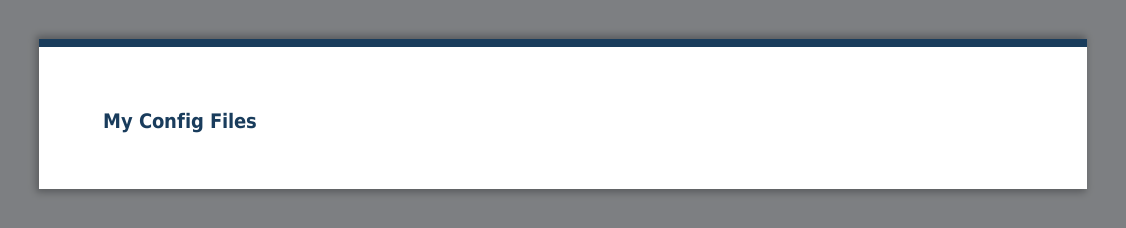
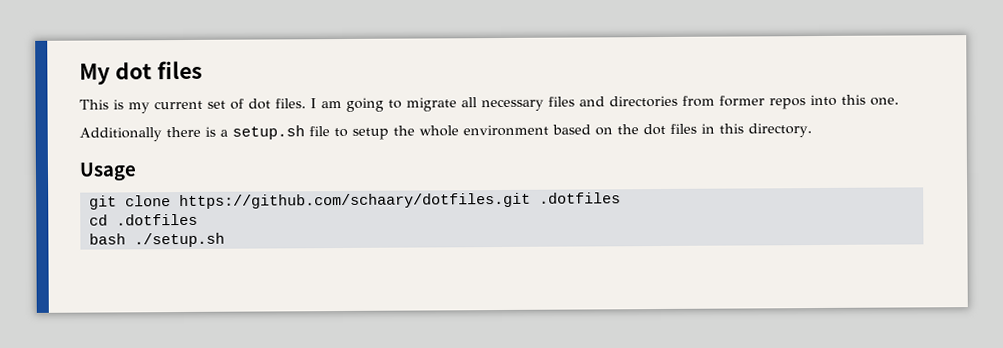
[139,112,257,133] Config Files -> [114,60,203,80] [79,94,899,114] [79,123,812,142] [79,162,137,181] [88,192,621,210] [88,213,198,226] [88,232,225,248] dot files // This is my current set of dot files. I am going to migrate all necessary files and directories from former repos into this one. // Additionally there is a setup.sh file to setup the whole environment based on the dot files in this directory. // Usage // git clone https://github.com/schaary/dotfiles.git .dotfiles // cd .dotfiles // bash ./setup.sh

